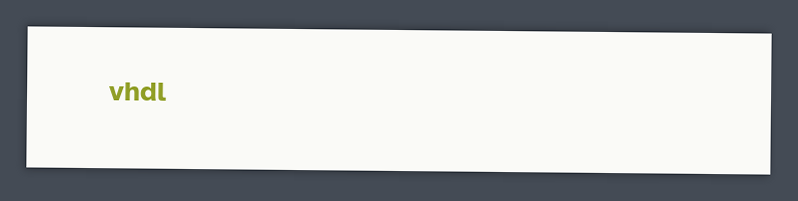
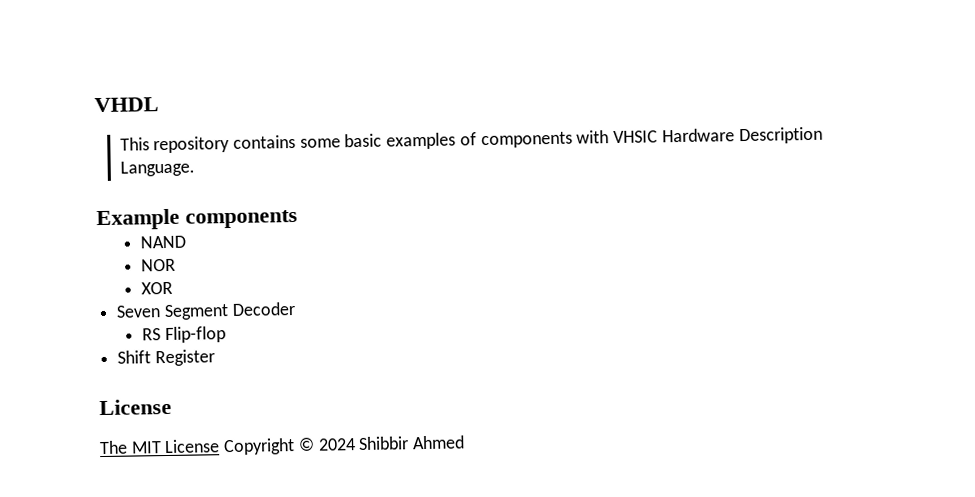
[108,82,167,101] vhdl -> [94,97,159,113] [119,126,823,154] [119,160,195,177] [96,208,298,231] [139,235,186,249] [140,258,176,272] [140,281,173,295] [116,301,296,321] [141,326,226,344] [117,349,215,367] [99,398,172,416] [99,435,466,456] VHDL // This repository contains some basic examples of components with VHSIC Hardware Description Language. // Example components // NAND // NOR // XOR // Seven Segment Decoder // RS Flip-flop // Shift Register // License // The MIT License Copyright © 2024 Shibbir Ahmed

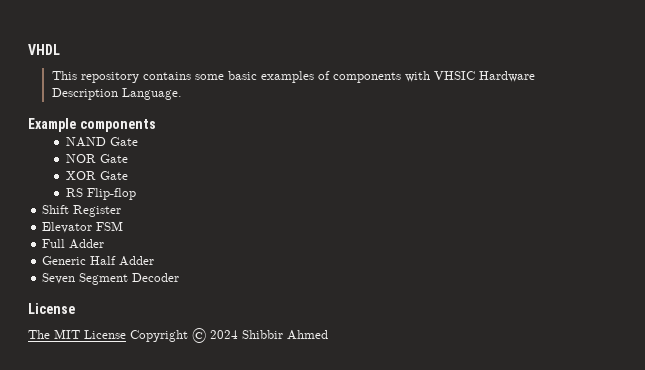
(186, 242) none -> [109,137,138,146] Gate
(176, 265) none -> [99,154,128,163] Gate
[116,301,296,321] // Seven Segment Decoder -> [99,171,128,180] Gate
(215, 358) none -> [42,221,124,233] [42,239,105,249] [42,256,155,266] [42,273,180,285] // Elevator FSM // Full Adder // Generic Half Adder // Seven Segment Decoder

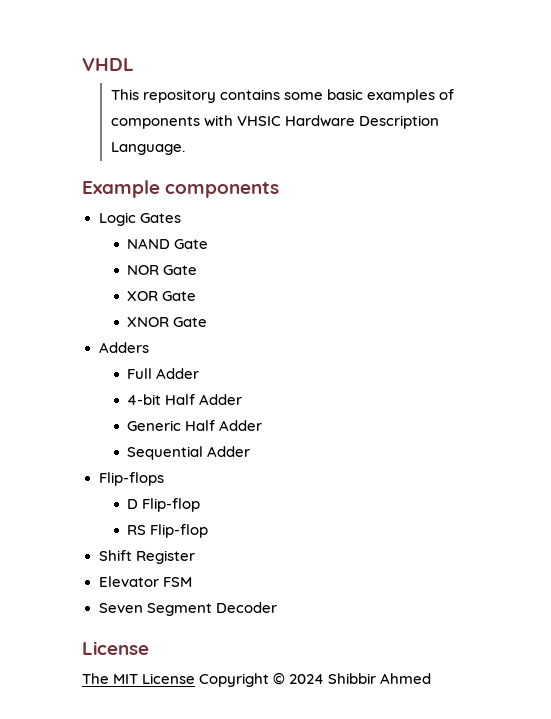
(156, 125) none -> [98,212,181,226] // Logic Gates
(128, 175) none -> [127,317,208,327] [98,342,149,353] [127,368,200,379] [127,394,243,405] [127,420,263,431] [127,446,251,460] [98,472,164,486] [127,498,201,512] // XNOR Gate // Adders // Full Adder // 4-bit Half Adder // Generic Half Adder // Sequential Adder // Flip-flops // D Flip-flop
[42,239,105,249] [42,256,155,266] // Full Adder // Generic Half Adder -> (192, 582) none

